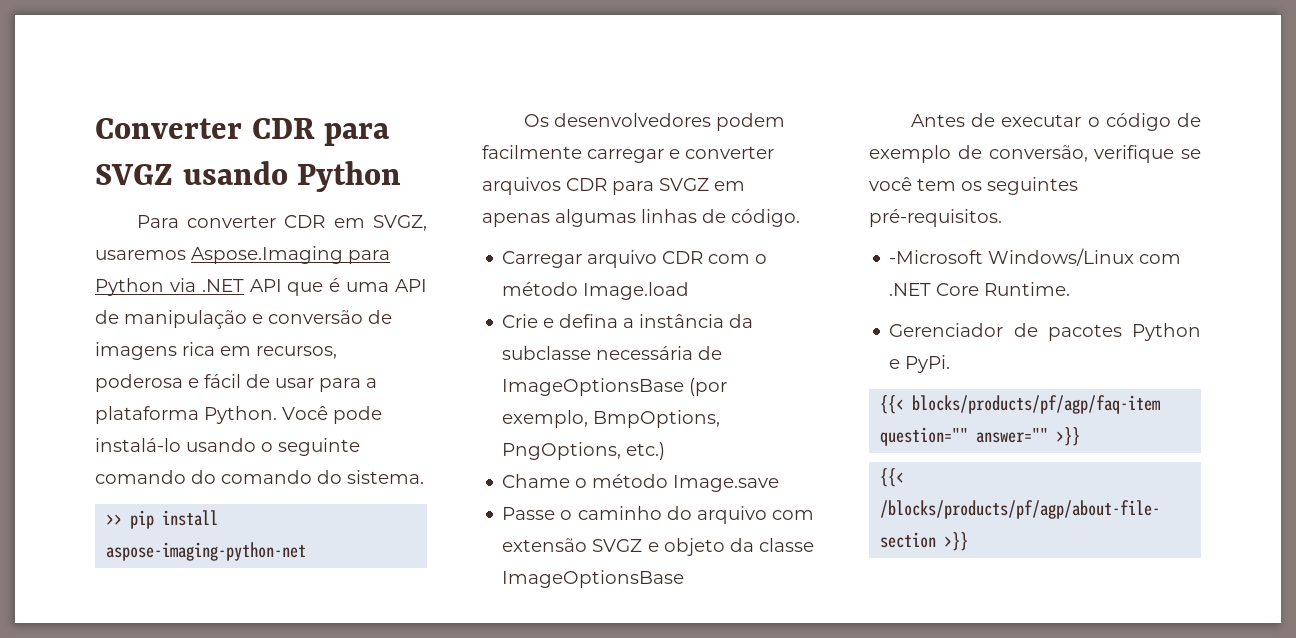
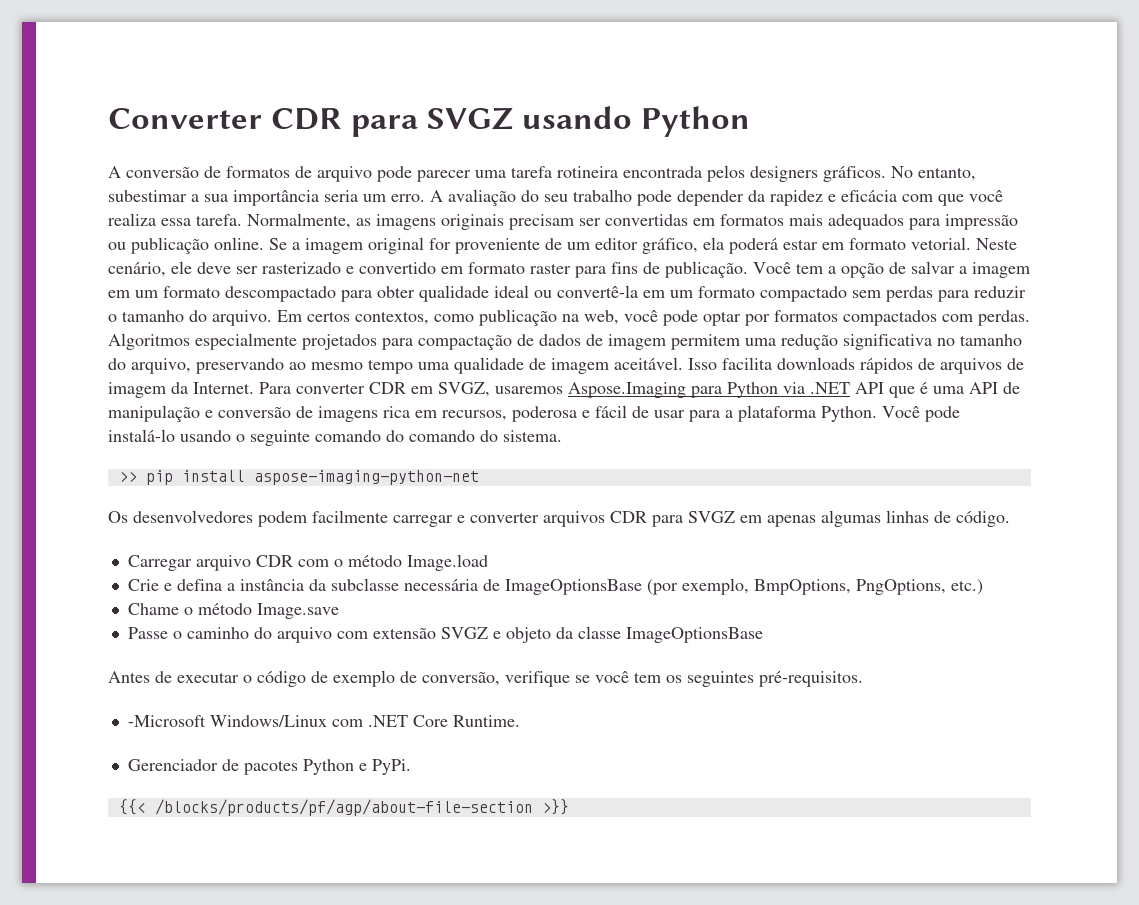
(402, 176) none -> [108,165,976,182] [108,189,1003,206] [108,213,1018,230] [108,237,1017,254] [108,261,1030,278] [108,285,1026,302] [108,309,1030,326] [108,333,1022,350] [108,357,1024,374] [108,382,254,398] A conversão de formatos de arquivo pode parecer uma tarefa rotineira encontrada pelos designers gráficos. No entanto, subestimar a sua importância seria um erro. A avaliação do seu trabalho pode depender da rapidez e eficácia com que você realiza essa tarefa. Normalmente, as imagens originais precisam ser convertidas em formatos mais adequados para impressão ou publicação online. Se a imagem original for proveniente de um editor gráfico, ela poderá estar em formato vetorial. Neste cenário, ele deve ser rasterizado e convertido em formato raster para fins de publicação. Você tem a opção de salvar a imagem em um formato descompactado para obter qualidade ideal ou convertê-la em um formato compactado sem perdas para reduzir o tamanho do arquivo. Em certos contextos, como publicação na web, você pode optar por formatos compactados com perdas. Algoritmos especialmente projetados para compactação de dados de imagem permitem uma redução significativa no tamanho do arquivo, preservando ao mesmo tempo uma qualidade de imagem aceitável. Isso facilita downloads rápidos de arquivos de imagem da Internet.
[880,395,1161,414] [880,427,1081,446] // {{< blocks/products/pf/agp/faq-item question="" answer="" >}} -> (411, 767) none

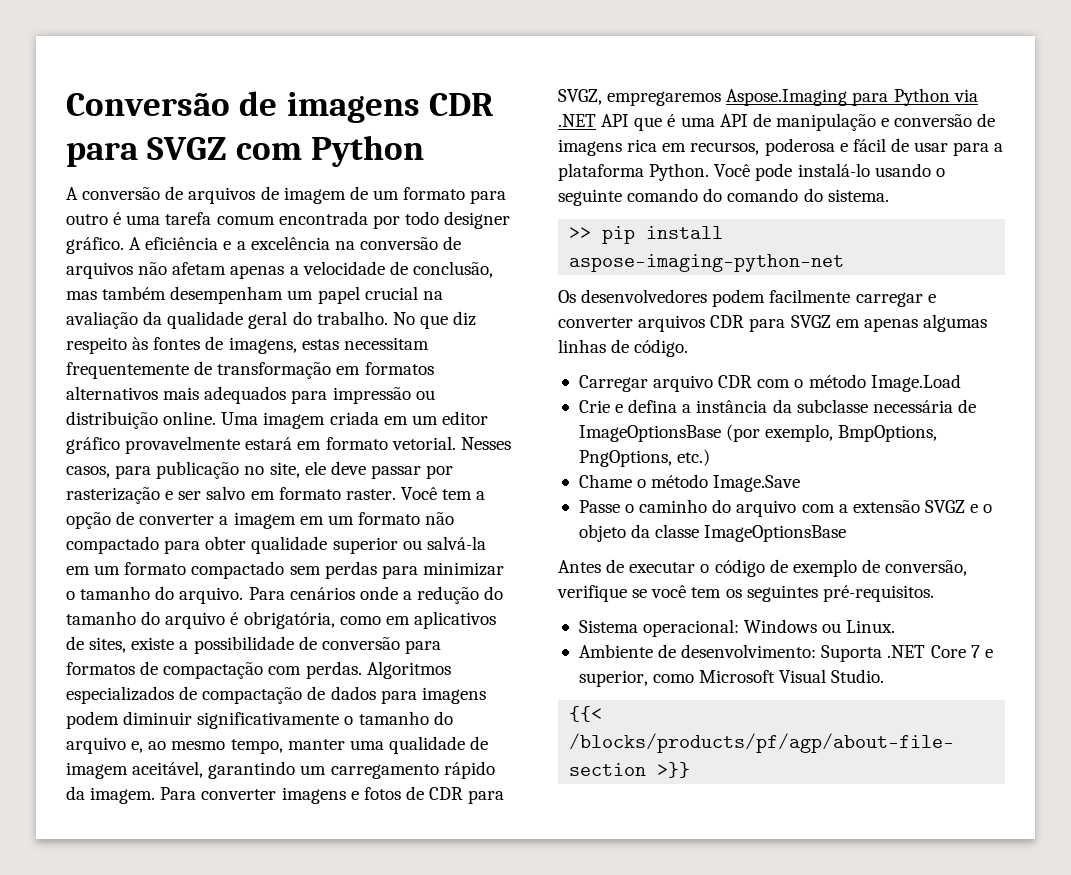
[108,106,632,137] Converter CDR para SVGZ usando -> [66,91,494,123] [66,137,302,167] Conversão de imagens CDR para SVGZ com
[226,165,976,182] [108,189,1003,206] [108,213,688,230] formatos de arquivo pode parecer uma tarefa rotineira encontrada pelos designers gráficos. No entanto, subestimar a sua importância seria um erro. A avaliação do seu trabalho pode depender da rapidez e eficácia com que você realiza essa tarefa. Normalmente, as imagens originais precisam ser convertidas -> [188,186,507,204] [66,211,511,229] [66,236,462,254] [66,261,493,279] [66,286,443,304] [66,311,477,329] [66,336,429,354] [66,361,332,379] arquivos de imagem de um formato para outro é uma tarefa comum encontrada por todo designer gráfico. A eficiência e a excelência na conversão de arquivos não afetam apenas a velocidade de conclusão, mas também desempenham um papel crucial na avaliação da qualidade geral do trabalho. No que diz respeito às fontes de imagens, estas necessitam frequentemente de transformação
(784, 220) none -> [66,386,158,400] alternativos
[131,237,1017,254] [108,261,748,278] publicação online. Se a imagem original for proveniente de um editor gráfico, ela poderá estar em formato vetorial. Neste cenário, ele deve ser rasterizado e convertido em formato raster para fins de publicação. -> [66,411,488,429] [66,436,511,454] [66,461,454,479] [66,486,396,504] distribuição online. Uma imagem criada em um editor gráfico provavelmente estará em formato vetorial. Nesses casos, para publicação no site, ele deve passar por rasterização e ser salvo em formato raster.
[911,261,955,274] salvar -> [139,514,215,525] converter
[225,286,336,302] descompactado -> [425,512,455,525] [66,536,159,554] não compactado
[494,285,638,298] ideal ou convertê-la -> [332,536,486,554] superior ou salvá-la
[974,286,1026,298] reduzir -> [422,562,504,576] minimizar
[277,309,1030,326] [108,333,1022,350] [108,357,1024,374] [108,382,563,398] Em certos contextos, como publicação na web, você pode optar por formatos compactados com perdas. Algoritmos especialmente projetados para compactação de dados de imagem permitem uma redução significativa no tamanho do arquivo, preservando ao mesmo tempo uma qualidade de imagem aceitável. Isso facilita downloads rápidos de arquivos de imagem da Internet. Para converter CDR em SVGZ, usaremos -> [248,586,504,604] [66,611,496,629] [66,636,441,654] [66,661,451,679] [66,686,486,704] [66,711,453,729] [66,736,489,754] [66,761,495,779] [66,786,505,804] [558,89,722,106] Para cenários onde a redução do tamanho do arquivo é obrigatória, como em aplicativos de sites, existe a possibilidade de conversão para formatos de compactação com perdas. Algoritmos especializados de compactação de dados para imagens podem diminuir significativamente o tamanho do arquivo e, ao mesmo tempo, manter uma qualidade de imagem aceitável, garantindo um carregamento rápido da imagem. Para converter imagens e fotos de CDR para SVGZ, empregaremos
[406,554,488,571] Image.load -> [870,374,961,392] Image.Load
[256,603,339,619] Image.save -> [713,475,801,492] Image.Save
(368, 635) none -> [838,504,848,513] a
(501, 635) none -> [983,504,993,513] o
[127,715,520,727] [127,759,411,775] -Microsoft Windows/Linux com .NET Core Runtime. // Gerenciador de pacotes Python e PyPi. -> [578,619,896,637] [578,644,993,662] [578,669,885,687] Sistema operacional: Windows ou Linux. // Ambiente de desenvolvimento: Suporta .NET Core 7 e superior, como Microsoft Visual Studio.

